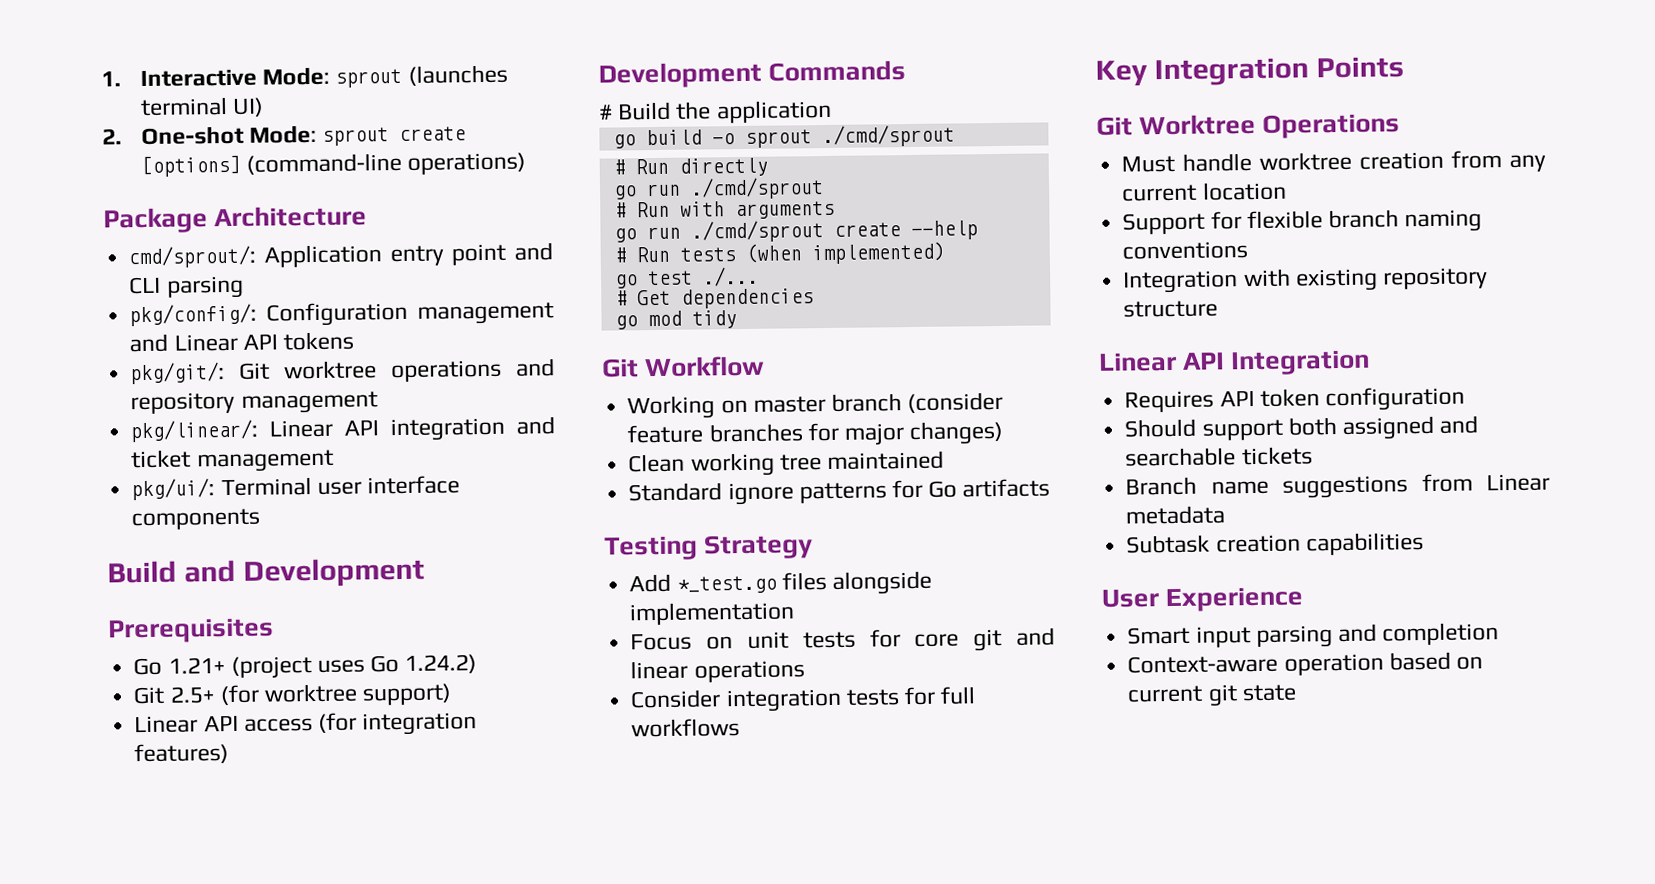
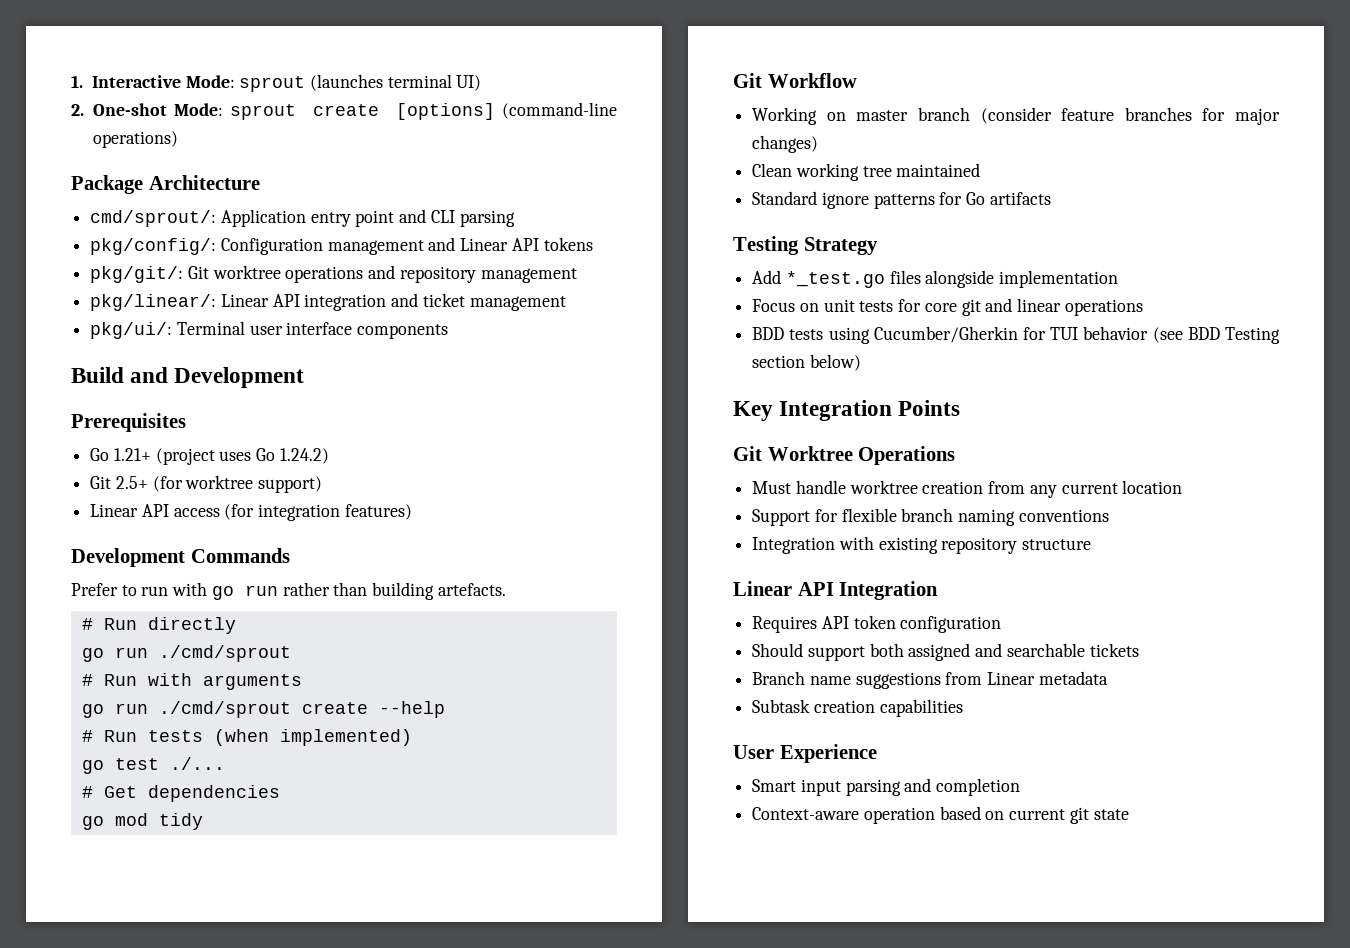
[599,99,832,124] [612,124,955,149] # Build the application // go build -o sprout ./cmd/sprout -> [71,582,506,600] Prefer to run with go run rather than building artefacts.
[630,686,977,713] [631,718,741,738] Consider integration tests for full workflows -> [752,326,1280,344] [752,354,861,371] BDD tests using Cucumber/Gherkin for TUI behavior (see BDD Testing section below)

